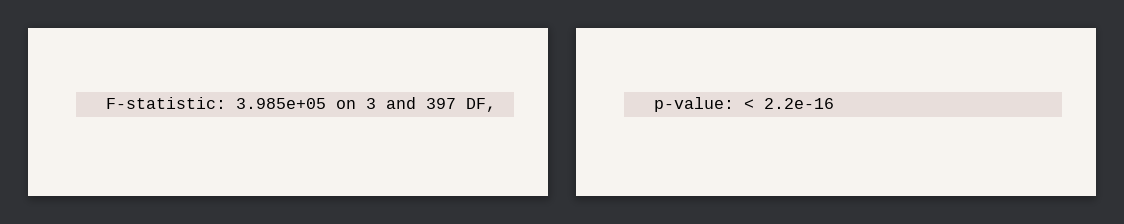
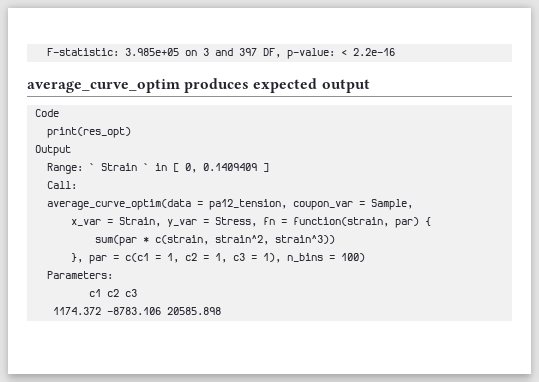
(834, 103) none -> [27,78,370,93] [34,109,59,117] [46,127,131,138] [34,145,71,156] [46,163,269,174] [46,181,77,189] [46,199,413,210] [70,217,431,228] [94,235,335,246] [70,253,365,264] [46,271,113,279] [88,289,137,297] [52,307,221,315] // average_curve_optim produces expected output // Code // print(res_opt) // Output // Range: ` Strain ` in [ 0, 0.1409409 ] // Call: // average_curve_optim(data = pa12_tension, coupon_var = Sample, // x_var = Strain, y_var = Stress, fn = function(strain, par) { // sum(par * c(strain, strain^2, strain^3)) // }, par = c(c1 = 1, c2 = 1, c3 = 1), n_bins = 100) // Parameters: // c1 c2 c3 // 1174.372 -8783.106 20585.898

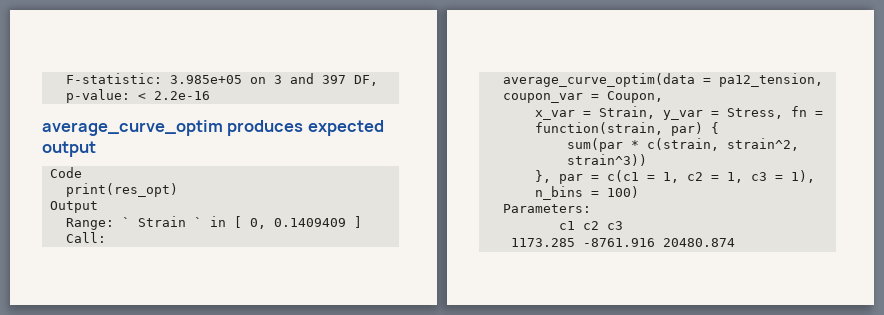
[370,199,413,210] Sample, -> [606,91,663,103] Coupon,
[52,307,221,315] 1174.372 -8783.106 20585.898 -> [510,238,735,247] 1173.285 -8761.916 20480.874

